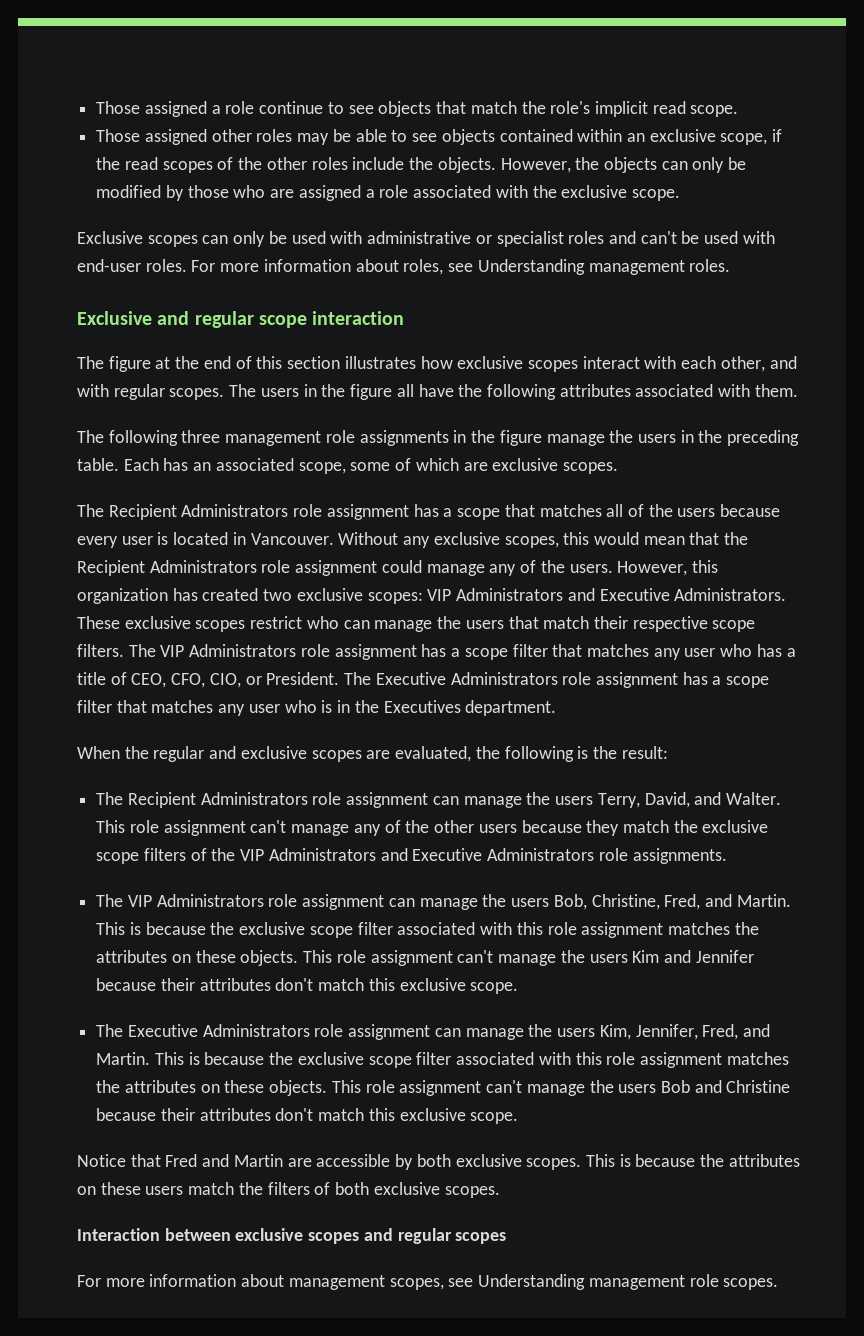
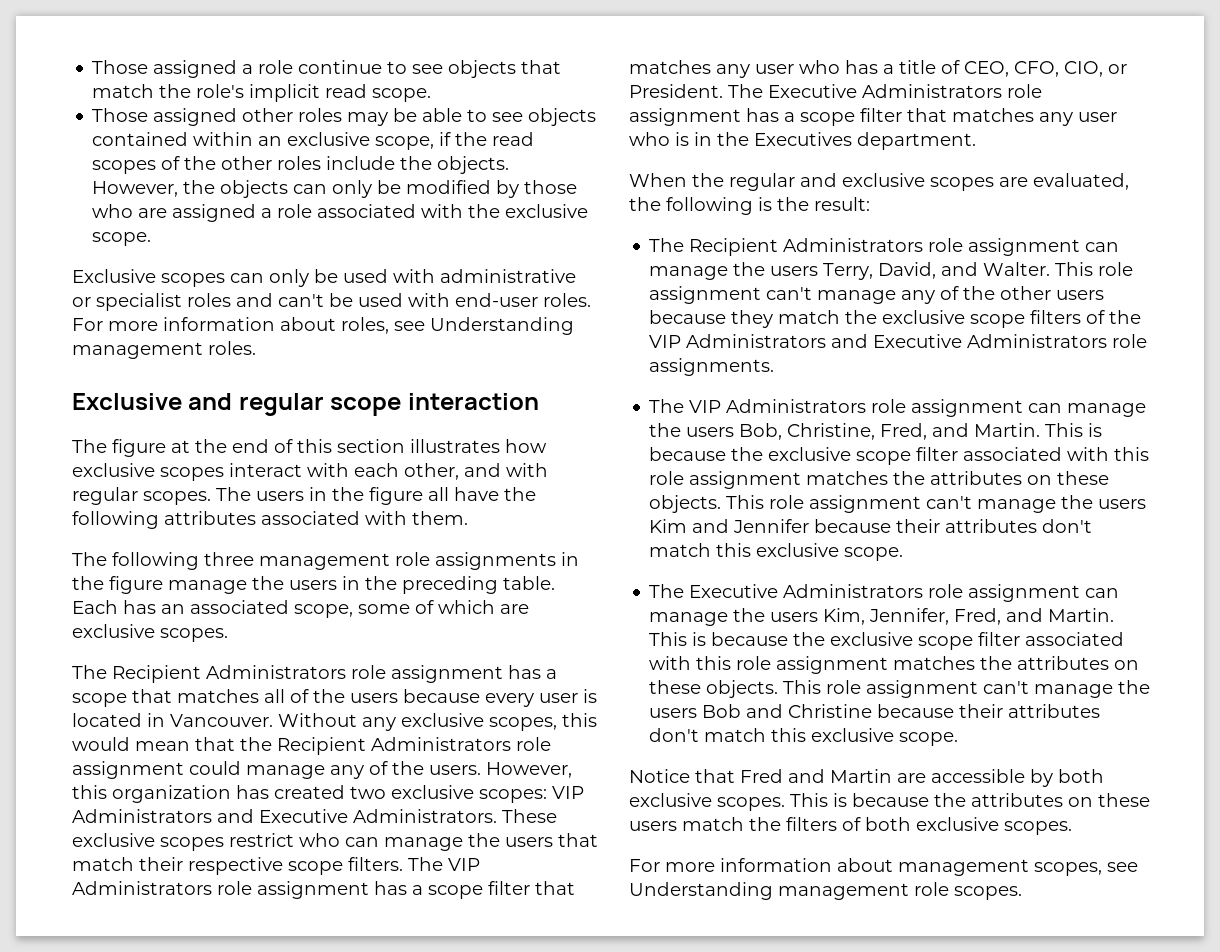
[77,1228,507,1244] // Interaction between exclusive scopes and regular scopes -> (1072, 828) none

